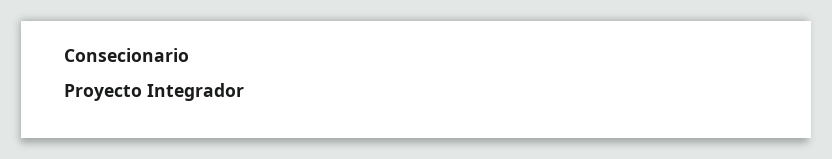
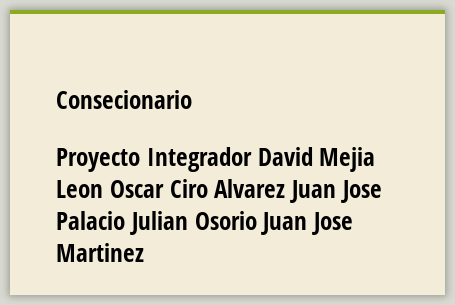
(244, 92) none -> [257,147,376,172] [56,179,382,203] [56,211,353,235] [56,243,144,262] David Mejia Leon Oscar Ciro Alvarez Juan Jose Palacio Julian Osorio Juan Jose Martinez

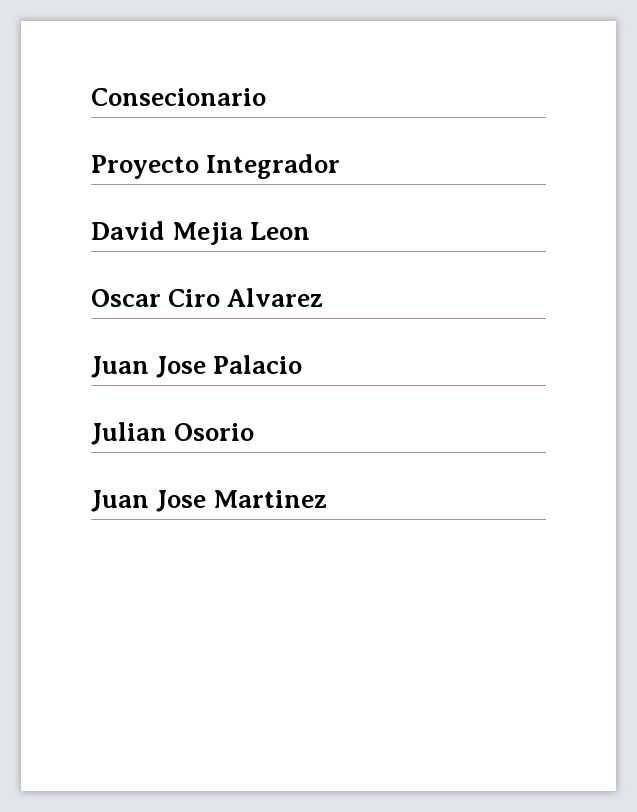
(252, 159) none -> (341, 166) //
(103, 189) none -> (311, 231) //
(286, 188) none -> (324, 297) //
(125, 220) none -> (303, 364) //
(257, 220) none -> (255, 432) //

